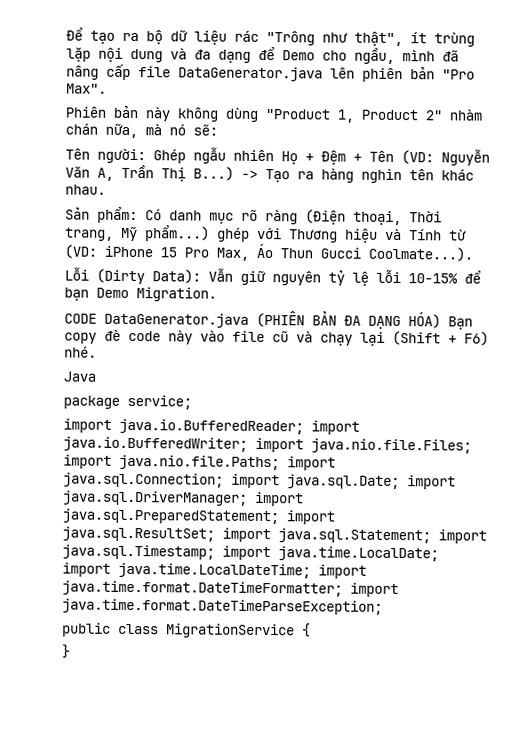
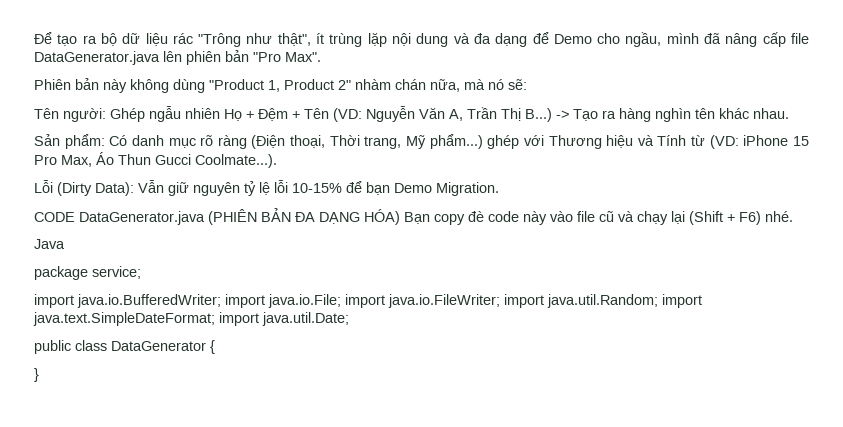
[119,418,360,435] [63,436,472,454] [63,454,336,471] [63,472,456,490] [62,490,304,507] [62,508,335,525] [62,526,487,544] [62,544,439,562] [62,562,367,579] [62,580,399,598] [62,598,383,615] java.io.BufferedReader; import java.io.BufferedWriter; import java.nio.file.Files; import java.nio.file.Paths; import java.sql.Connection; import java.sql.Date; import java.sql.DriverManager; import java.sql.PreparedStatement; import java.sql.ResultSet; import java.sql.Statement; import java.sql.Timestamp; import java.time.LocalDate; import java.time.LocalDateTime; import java.time.format.DateTimeFormatter; import java.time.format.DateTimeParseException; -> [77,294,702,308] [33,312,349,326] java.io.BufferedWriter; import java.io.File; import java.io.FileWriter; import java.util.Random; import java.text.SimpleDateFormat; import java.util.Date;
[165,623,295,639] MigrationService -> [111,341,206,351] DataGenerator

